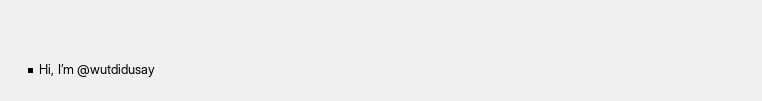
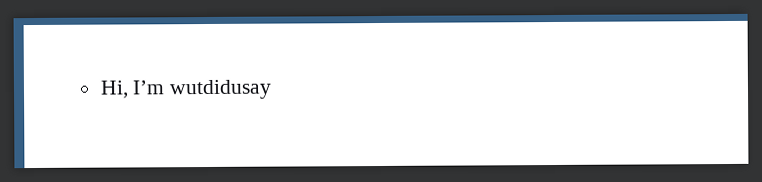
[77,64,156,77] @wutdidusay -> [169,79,273,100] wutdidusay

